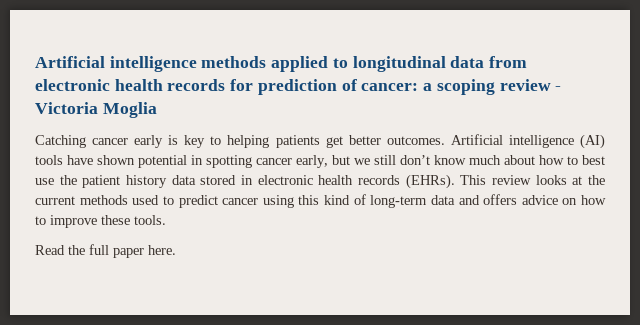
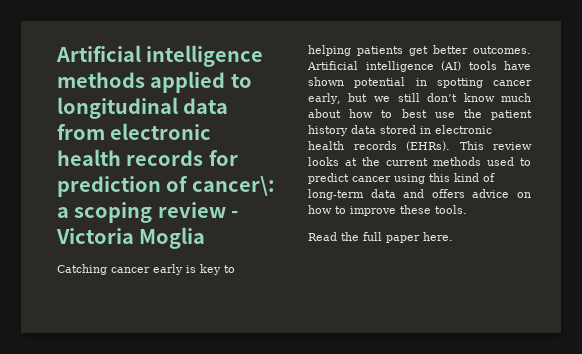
[361,83,419,91] cancer: -> [191,176,275,196] cancer\:

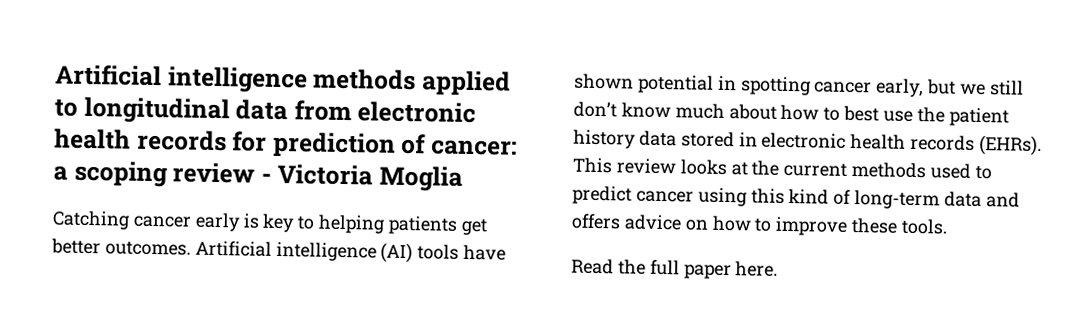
[191,176,275,196] cancer\: -> [431,139,518,156] cancer:

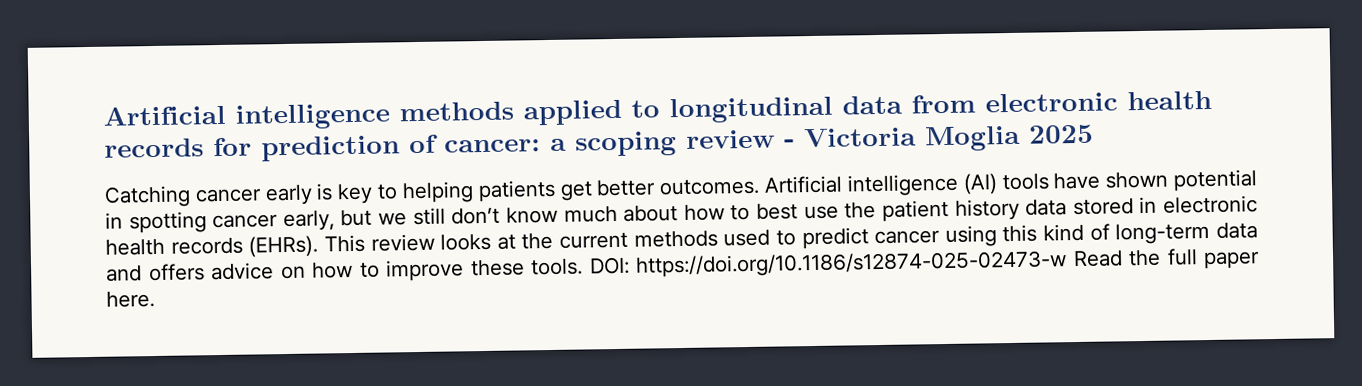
(464, 178) none -> [1029,124,1094,144] 2025
(949, 226) // -> [588,250,1067,278] DOI: https://doi.org/10.1186/s12874-025-02473-w

